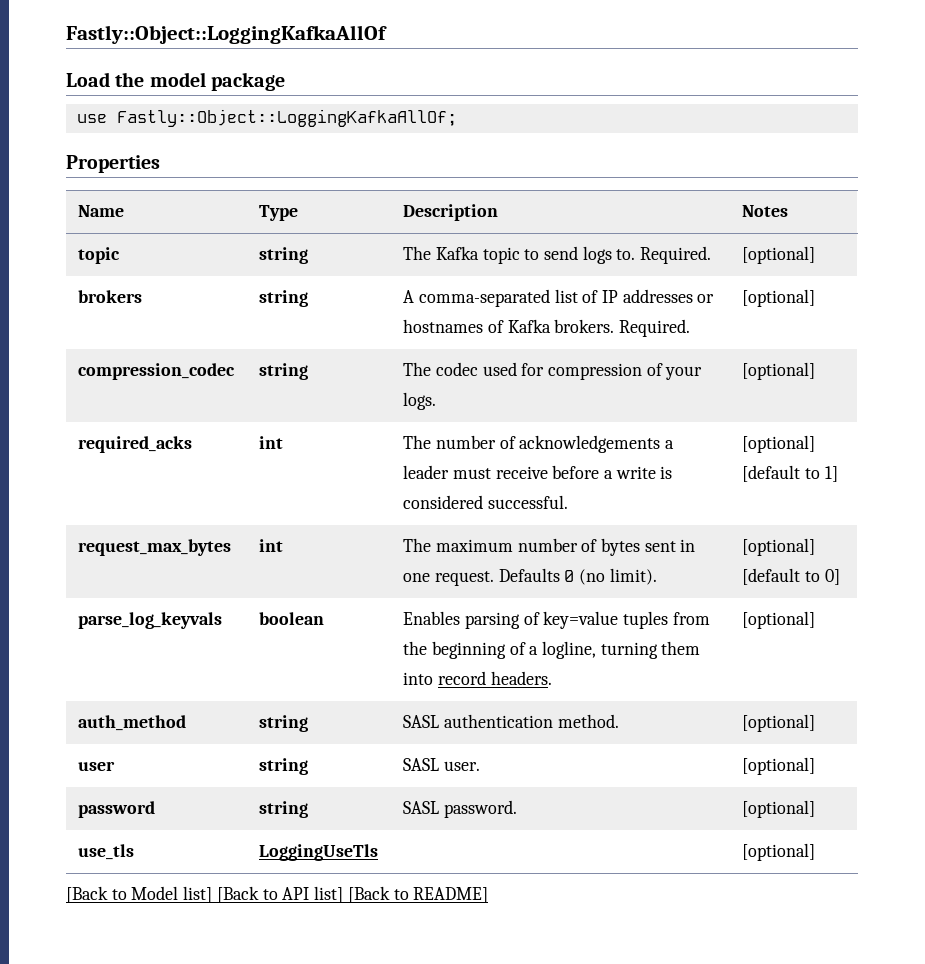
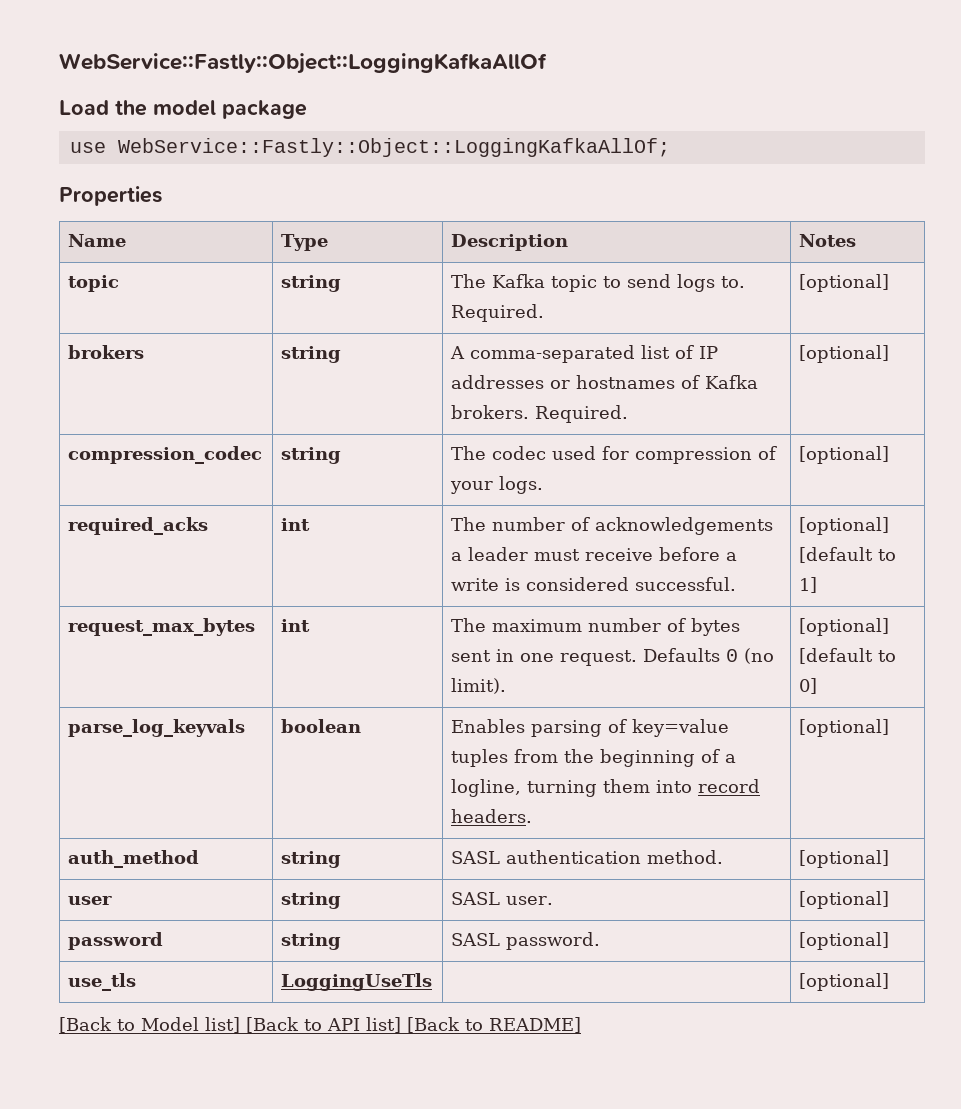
[66,25,387,44] Fastly::Object::LoggingKafkaAllOf -> [59,53,547,74] WebService::Fastly::Object::LoggingKafkaAllOf
[116,109,457,127] Fastly::Object::LoggingKafkaAllOf; -> [117,138,670,157] WebService::Fastly::Object::LoggingKafkaAllOf;

